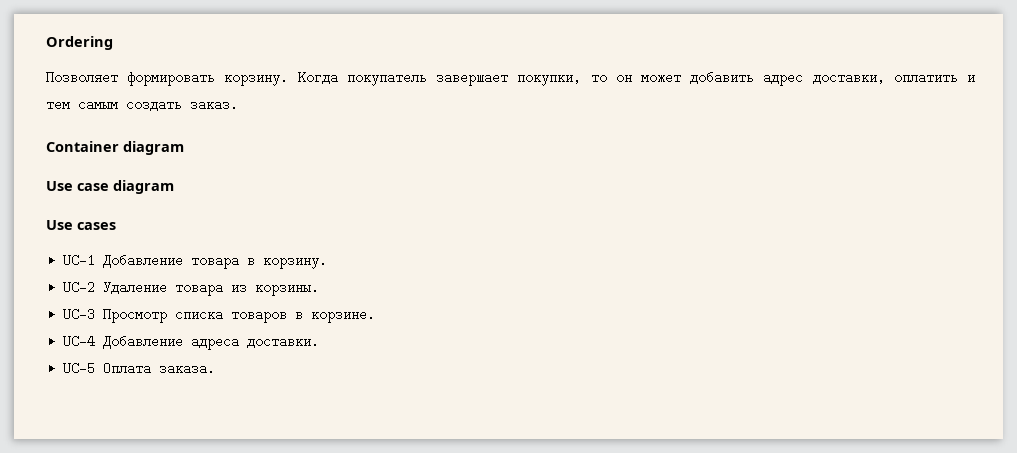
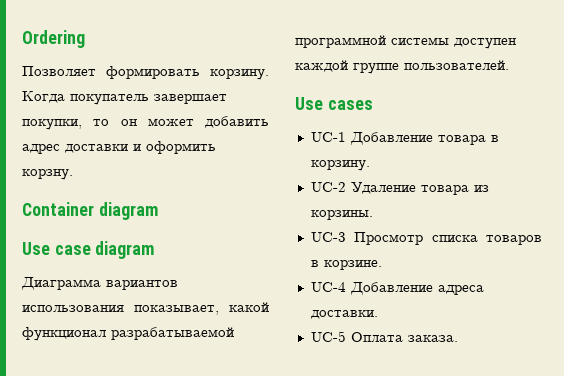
[812,69,975,85] [46,96,238,112] доставки, оплатить и тем самым создать заказ. -> [65,141,216,154] [22,169,73,180] доставки и оформить корзну.
(174, 187) none -> [21,277,178,290] [22,302,269,315] [22,327,234,341] [295,35,516,49] [295,60,509,74] // Диаграмма вариантов использования показывает, какой функционал разрабатываемой программной системы доступен каждой группе пользователей.

